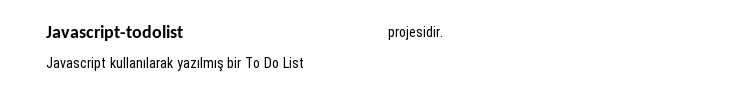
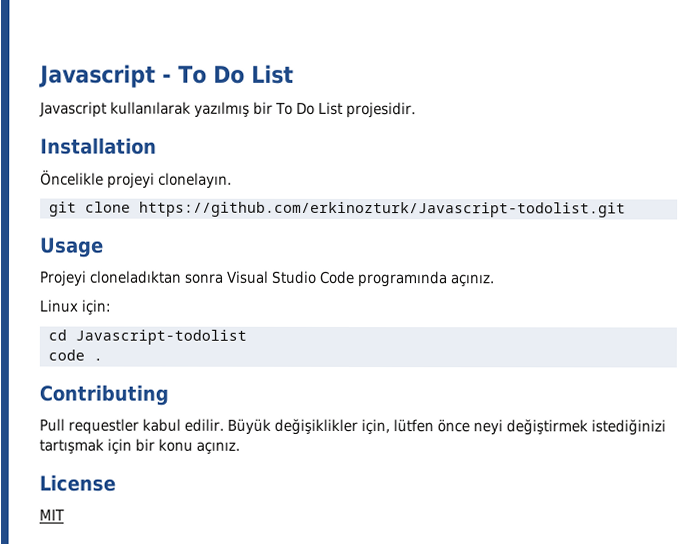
[46,25,183,41] Javascript-todolist -> [38,64,294,88] Javascript - To Do List
(443, 33) none -> [40,137,157,155] [40,170,232,189] [48,201,626,218] [40,237,104,258] [39,270,494,288] [39,299,111,315] [47,329,247,345] [47,349,103,361] [39,384,169,406] [39,418,666,436] [39,438,240,454] [39,474,116,492] [39,509,65,521] // Installation // Öncelikle projeyi clonelayın. // git clone https://github.com/erkinozturk/Javascript-todolist.git // Usage // Projeyi cloneladıktan sonra Visual Studio Code programında açınız. // Linux için: // cd Javascript-todolist // code . // Contributing // Pull requestler kabul edilir. Büyük değişiklikler için, lütfen önce neyi değiştirmek istediğinizi tartışmak için bir konu açınız. // License // MIT

